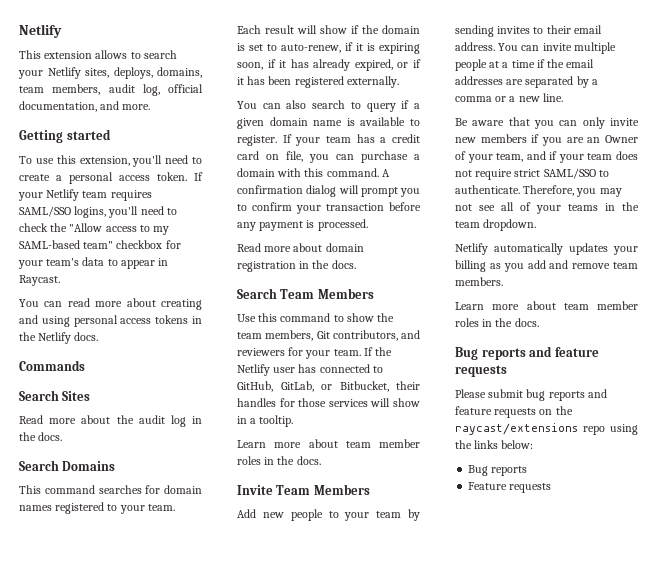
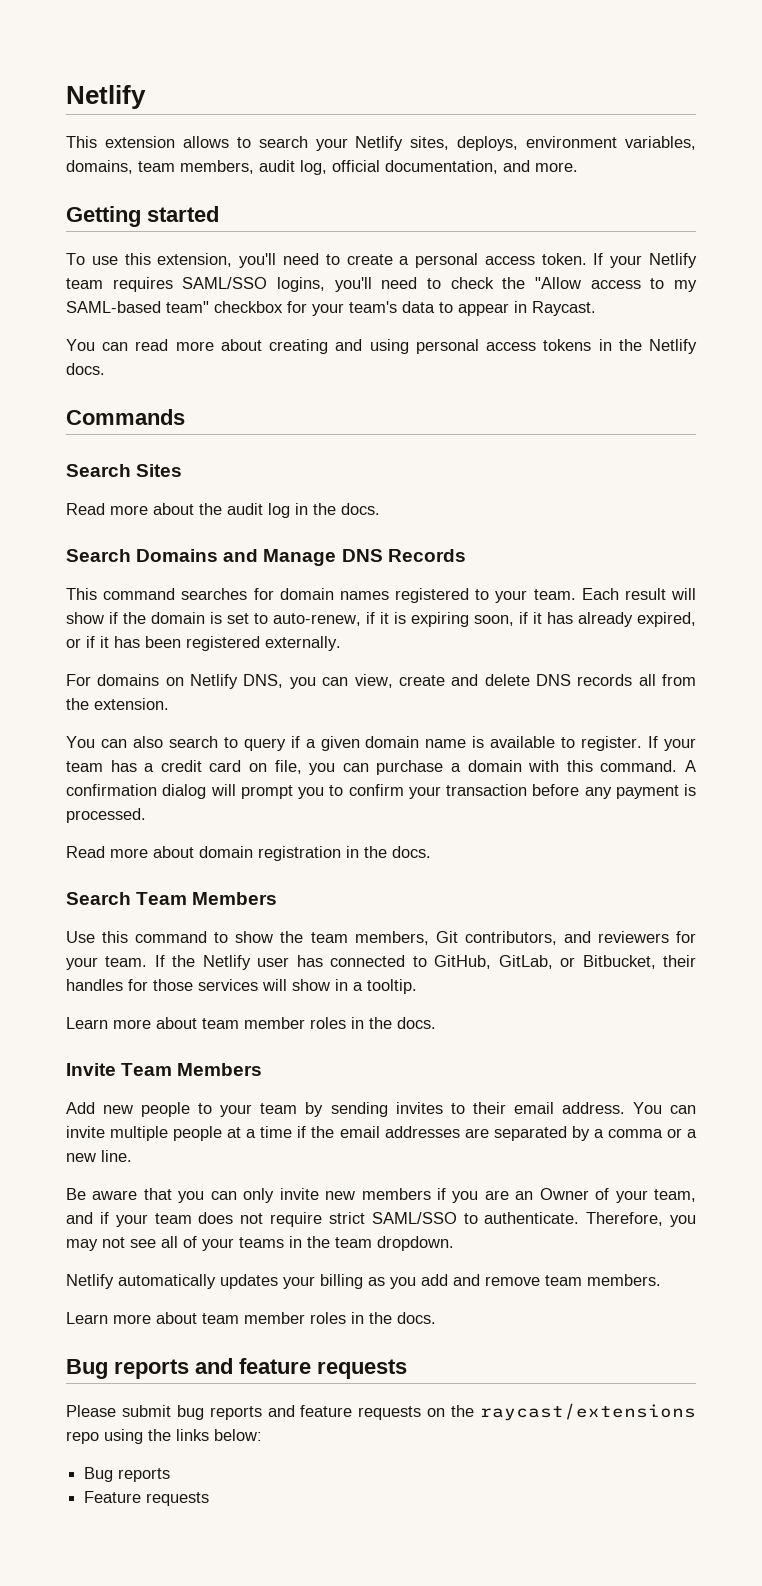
(153, 73) none -> [526,136,696,150] environment variables,
(116, 466) none -> [223,549,466,566] and Manage DNS Records
(399, 82) none -> [66,674,696,689] [66,698,169,710] // For domains on Netlify DNS, you can view, create and delete DNS records all from the extension.

